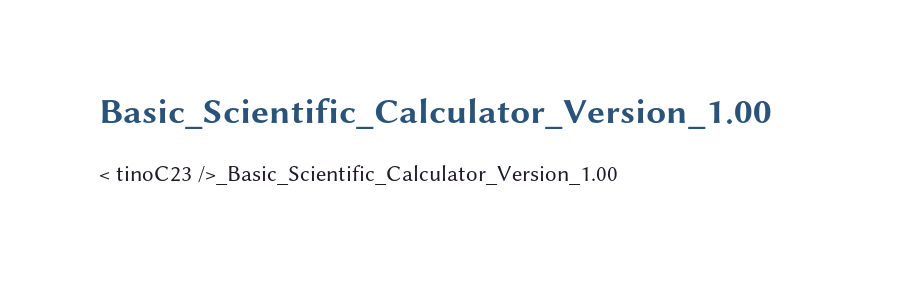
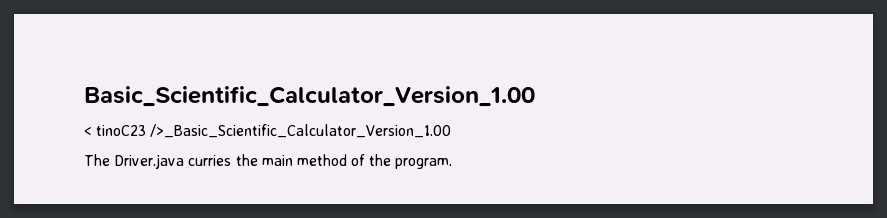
(619, 175) none -> [84,154,453,169] // The Driver.java curries the main method of the program.

